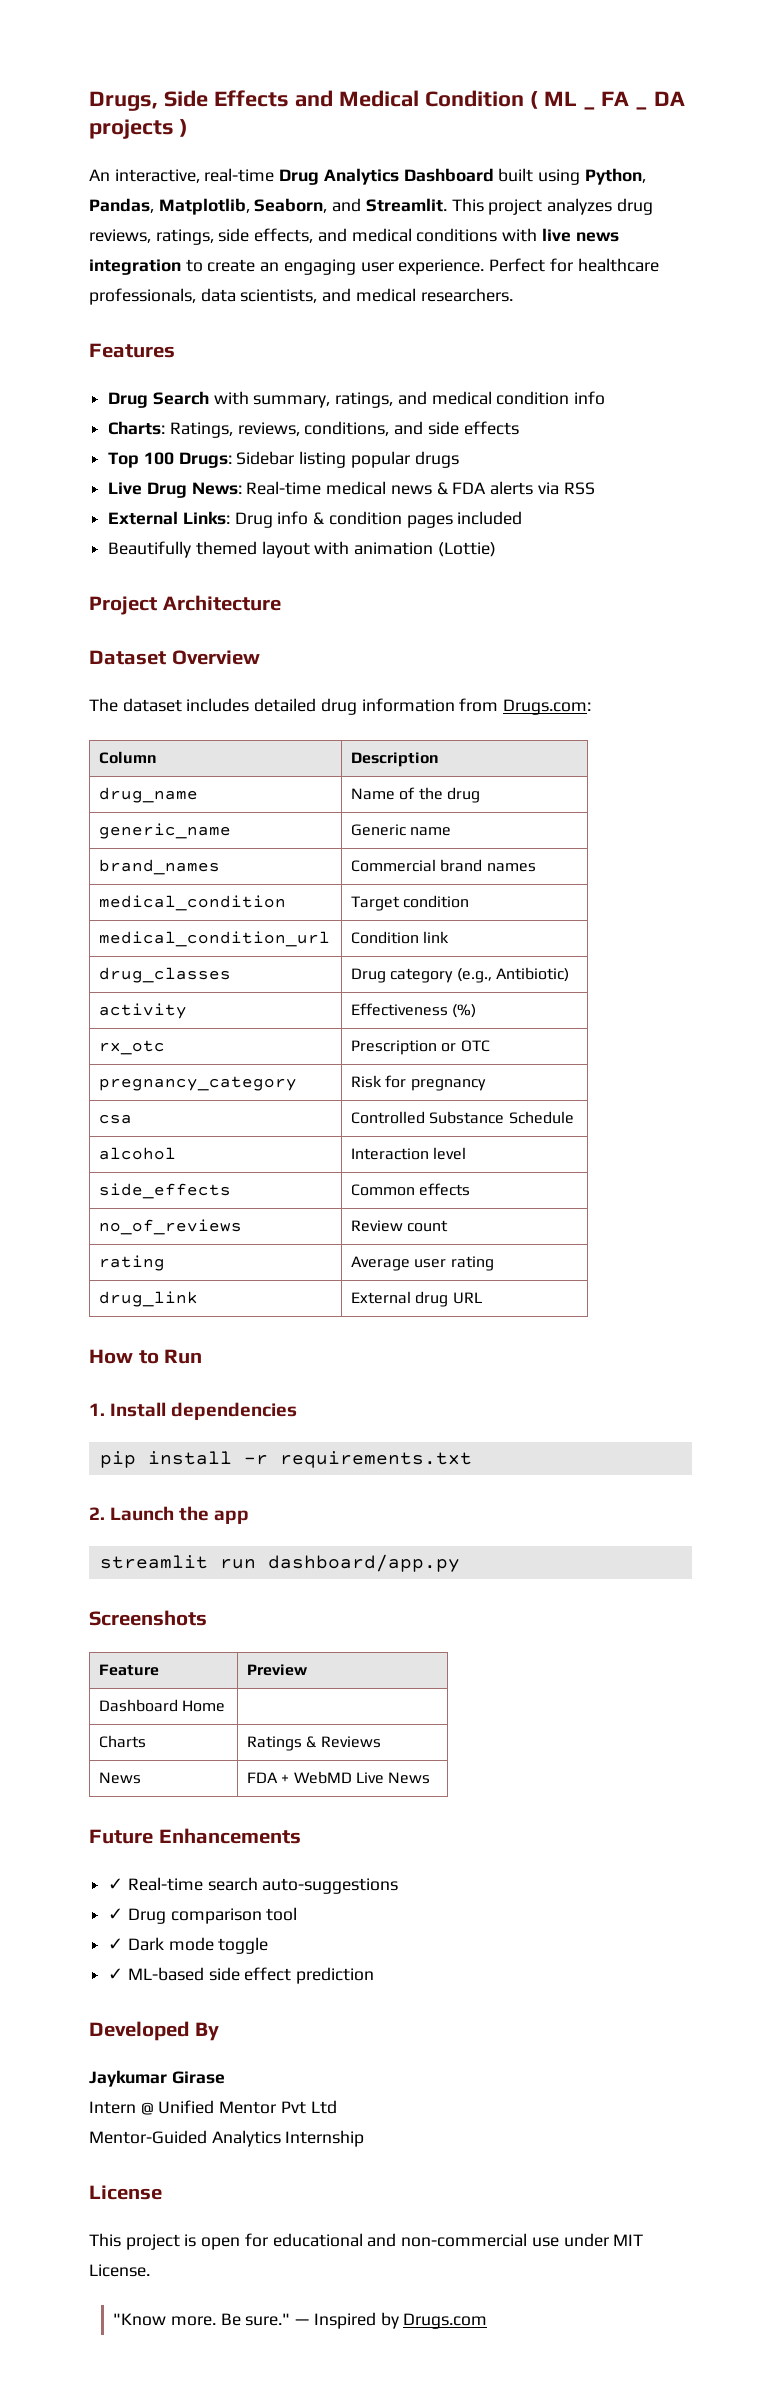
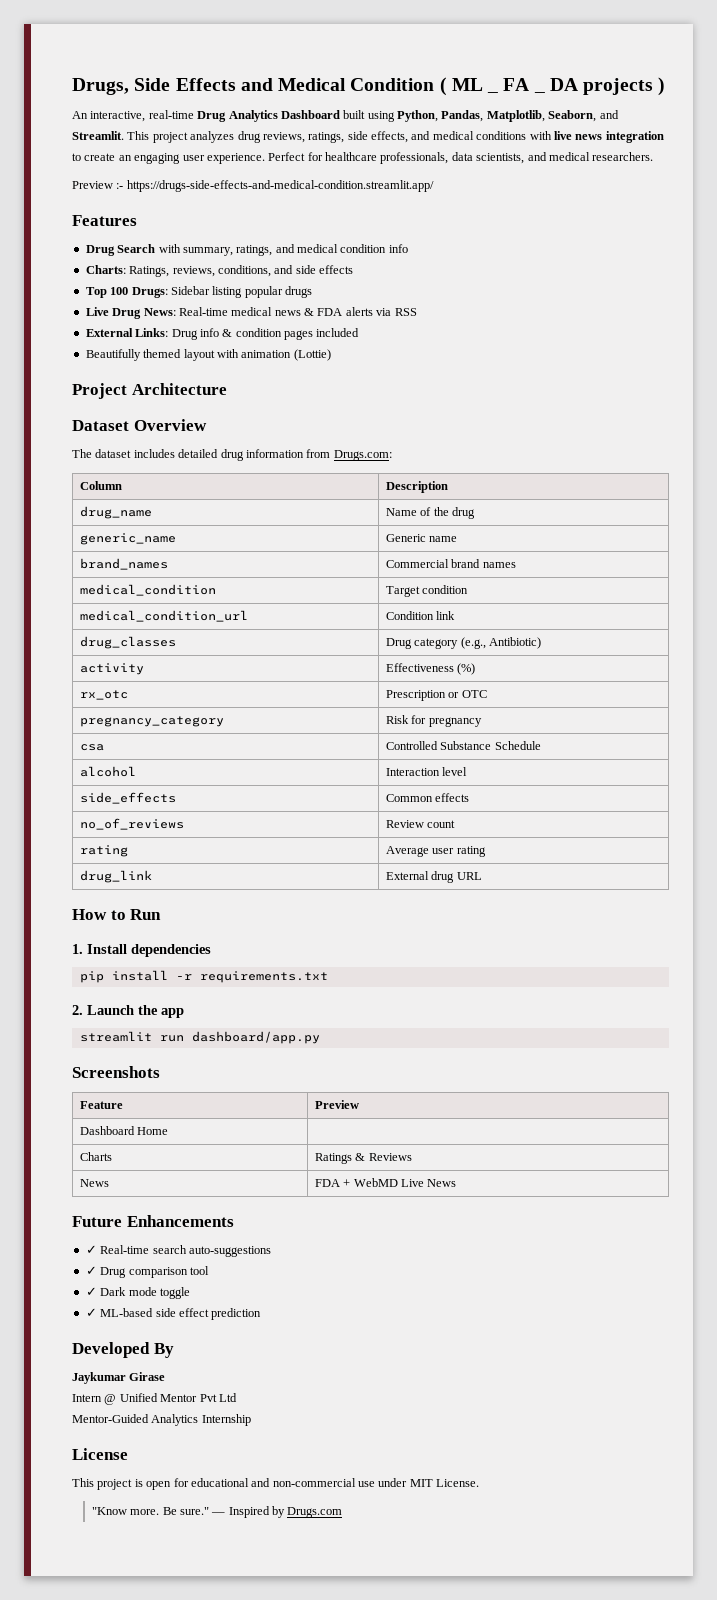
(513, 295) none -> [72,180,434,192] // Preview :- https://drugs-side-effects-and-medical-condition.streamlit.app/

